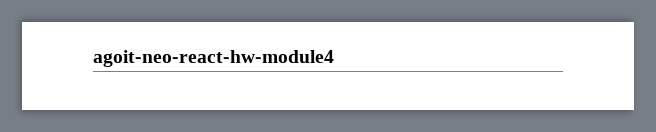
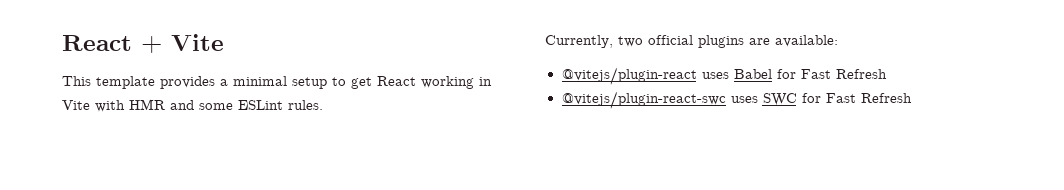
[93,50,334,67] agoit-neo-react-hw-module4 -> [62,34,224,53] [62,76,492,89] [62,99,323,112] [545,35,838,48] [561,67,887,85] [561,91,912,109] React + Vite // This template provides a minimal setup to get React working in Vite with HMR and some ESLint rules. // Currently, two official plugins are available: // @vitejs/plugin-react uses Babel for Fast Refresh // @vitejs/plugin-react-swc uses SWC for Fast Refresh

